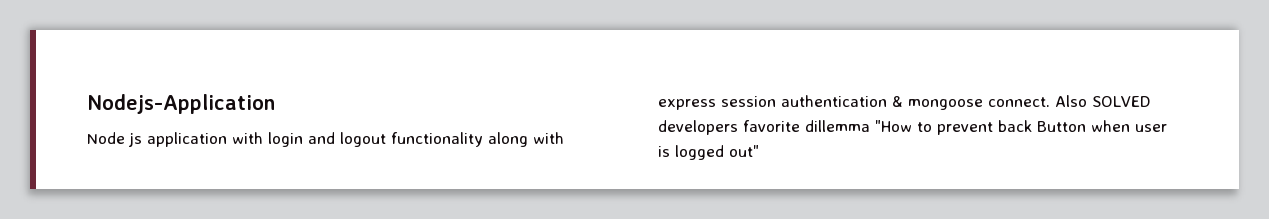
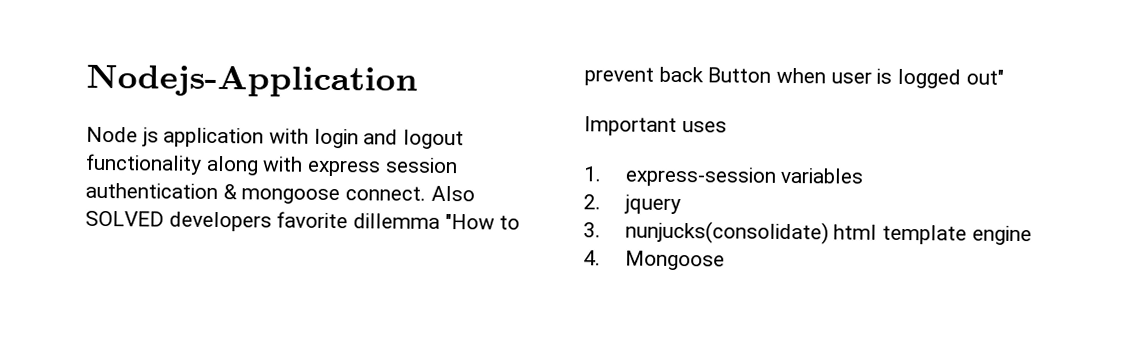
(759, 151) none -> [584,116,727,137] [583,166,865,187] [583,194,681,215] [583,220,1032,246] [583,250,725,271] // Important uses // 1. express-session variables // 2. jquery // 3. nunjucks(consolidate) html template engine // 4. Mongoose

